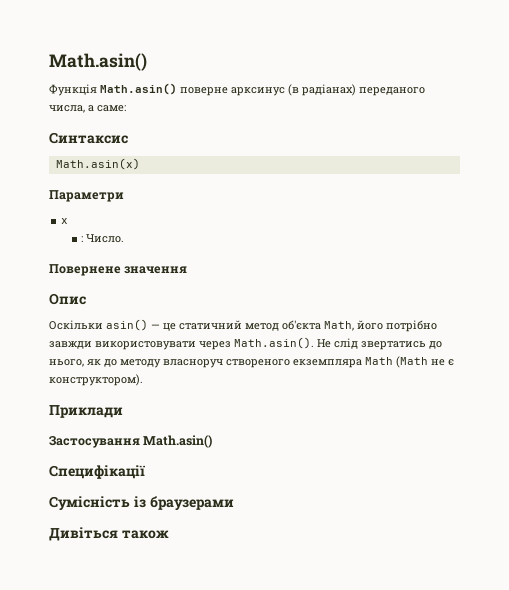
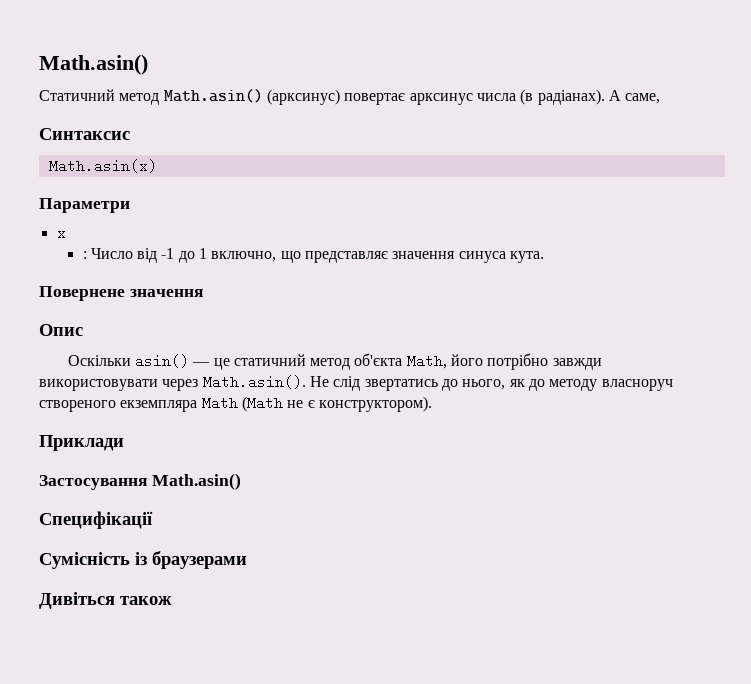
[49,53,147,71] [49,83,425,96] [49,105,126,113] Math.asin() // Функція Math.asin() поверне арксинус (в радіанах) переданого числа, а саме: -> [39,54,148,75] [39,89,661,105] Math.asin() // Статичний метод Math.asin() (арксинус) повертає арксинус числа (в радіанах). А саме,
[86,234,125,243] Число. -> [90,248,545,263] Число від -1 до 1 включно, що представляє значення синуса кута.

